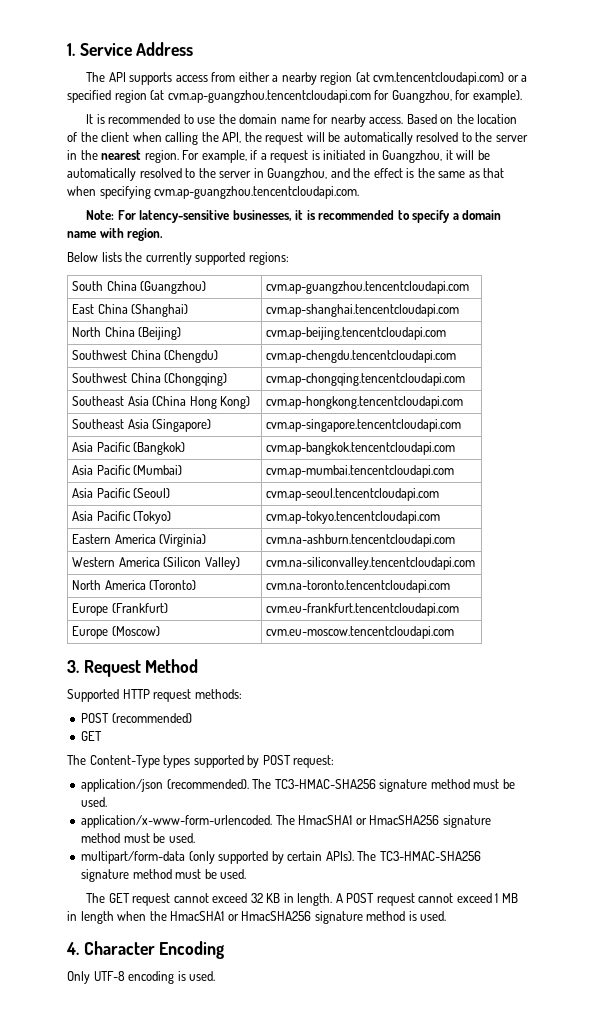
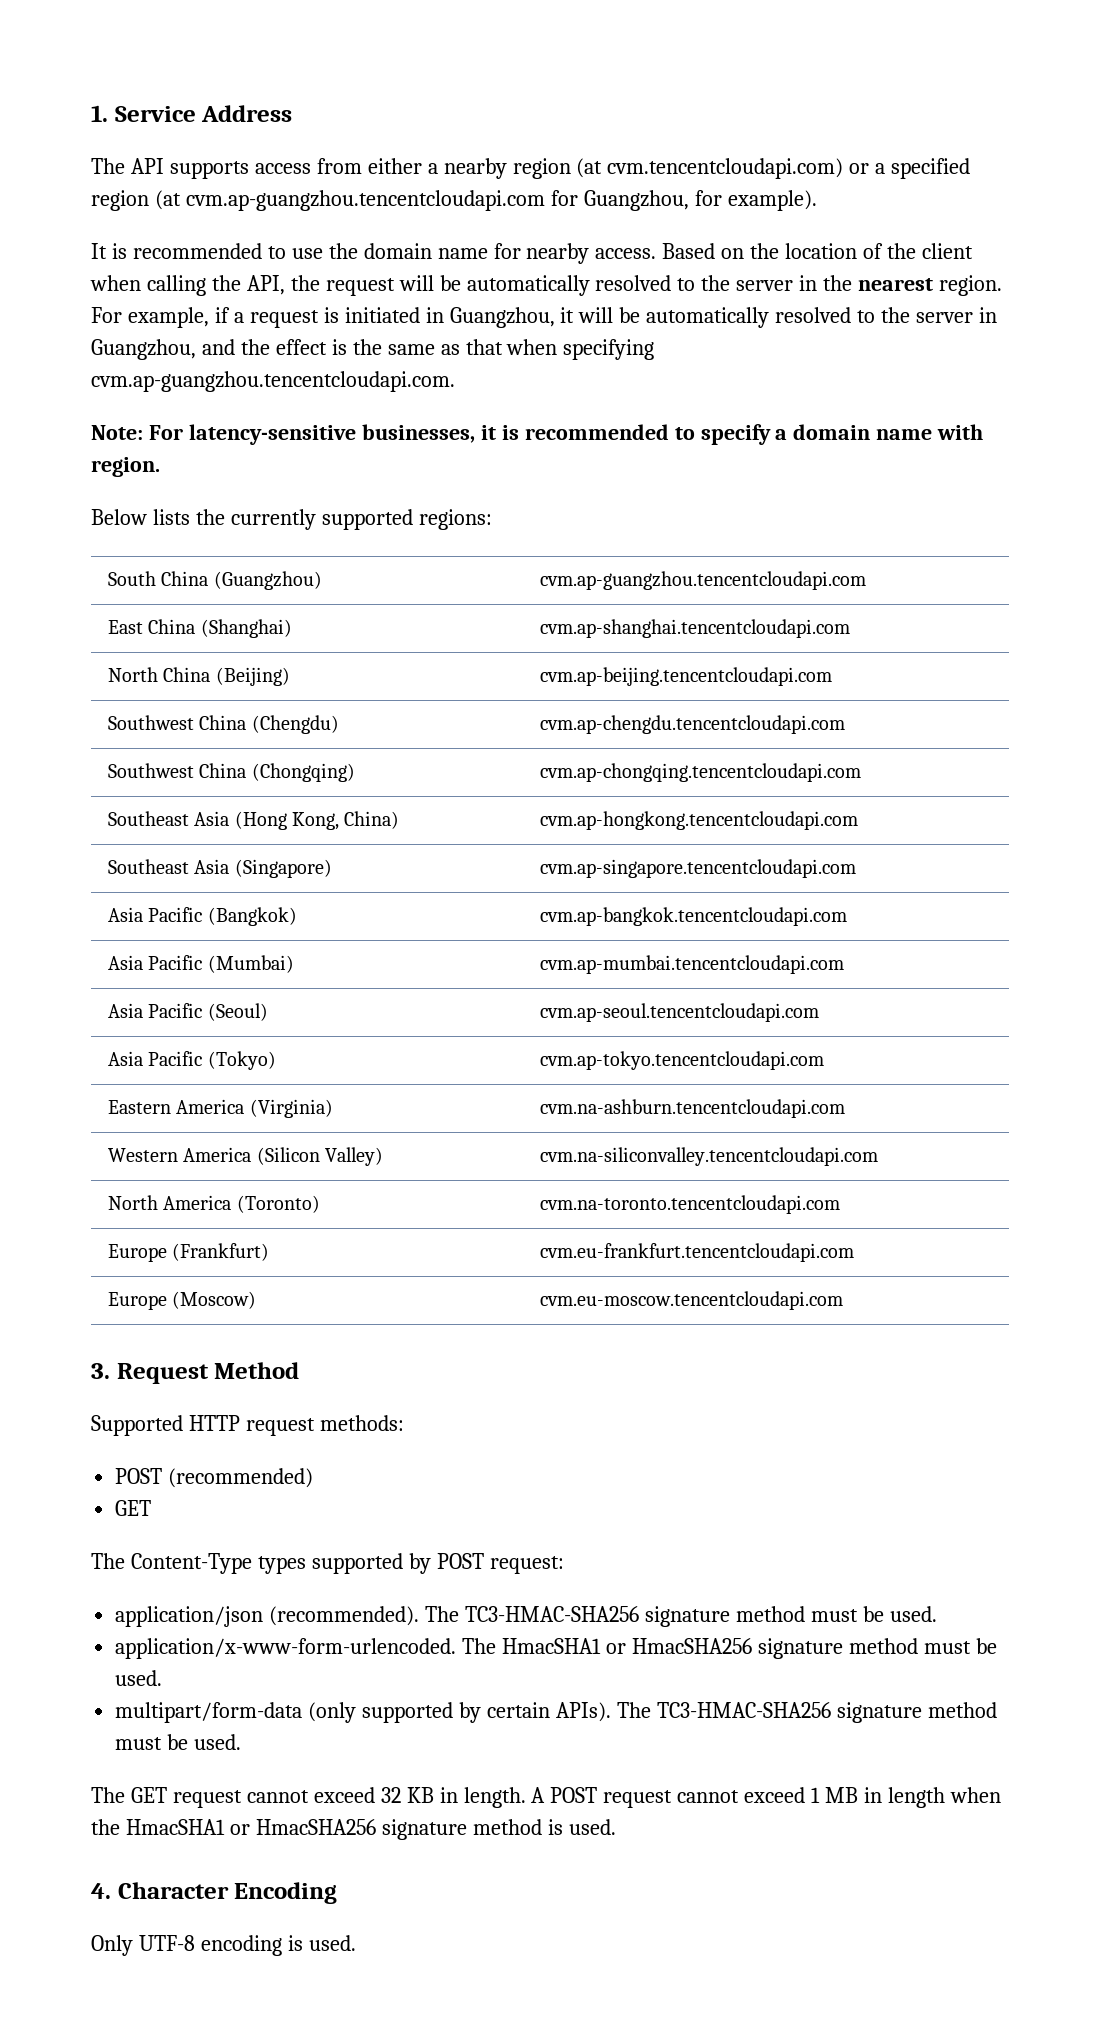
[152,396,251,409] (China Hong Kong) -> [234,811,400,830] (Hong Kong, China)

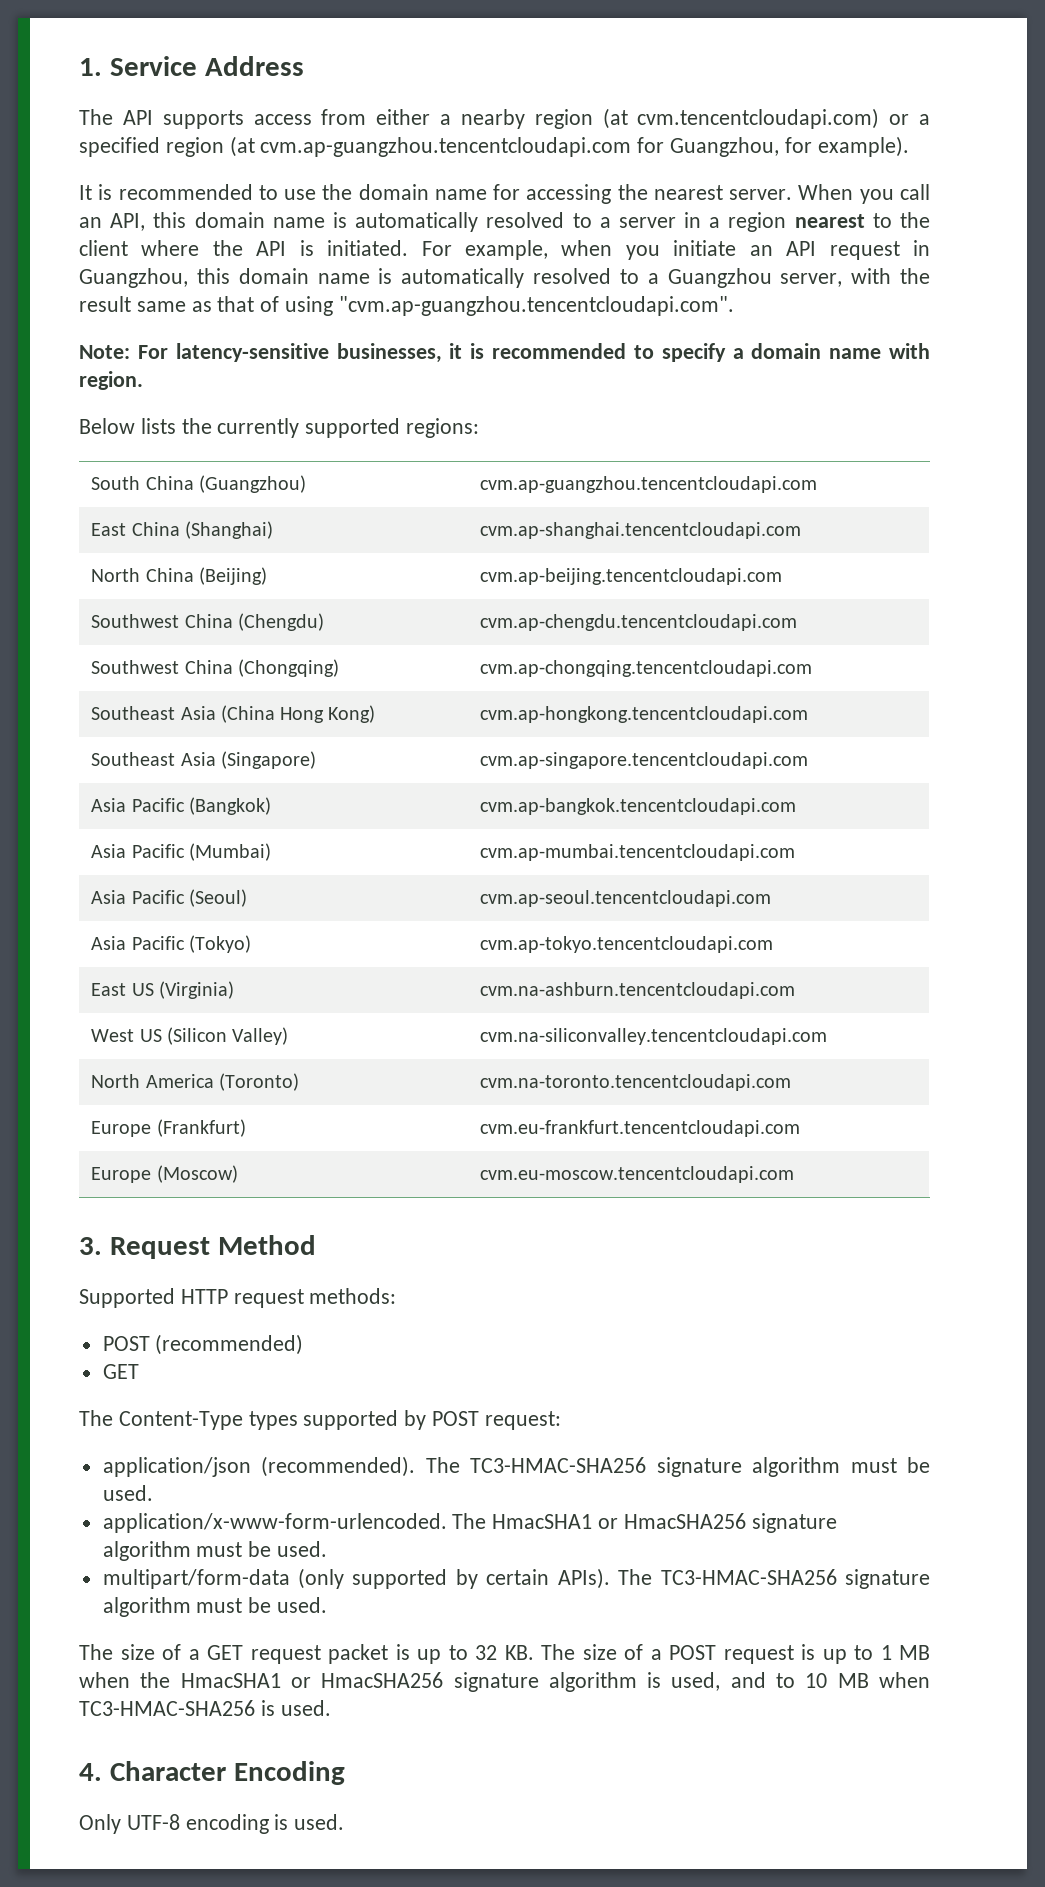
[526,243,973,264] [90,275,1003,296] [91,307,997,328] [91,339,655,360] [91,371,455,392] nearby access. Based on the location of the client when calling the API, the request will be automatically resolved to the server in the nearest region. For example, if a request is initiated in Guangzhou, it will be automatically resolved to the server in Guangzhou, and the effect is the same as that when specifying cvm.ap-guangzhou.tencentcloudapi.com. -> [526,184,930,204] [79,212,930,232] [79,240,931,260] [79,268,931,288] [79,296,734,316] accessing the nearest server. When you call an API, this domain name is automatically resolved to a server in a region nearest to the client where the API is initiated. For example, when you initiate an API request in Guangzhou, this domain name is automatically resolved to a Guangzhou server, with the result same as that of using "cvm.ap-guangzhou.tencentcloudapi.com".
[234,811,400,830] (Hong Kong, China) -> [220,705,376,723] (China Hong Kong)
[107,1099,245,1114] Eastern America -> [91,983,154,996] East US
[107,1147,252,1162] Western America -> [91,1029,162,1042] West US
[735,1606,805,1622] method -> [752,1457,841,1477] algorithm
[848,1638,918,1654] method -> [102,1541,191,1561] algorithm
[927,1702,997,1718] method -> [102,1597,191,1617] algorithm
[130,1787,945,1808] GET request cannot exceed 32 KB in length. A POST request cannot exceed 1 MB in length -> [120,1644,930,1664] size of a GET request packet is up to 32 KB. The size of a POST request is up to 1 MB
[472,1819,542,1835] method -> [548,1672,930,1692] [79,1700,255,1716] algorithm is used, and to 10 MB when TC3-HMAC-SHA256

